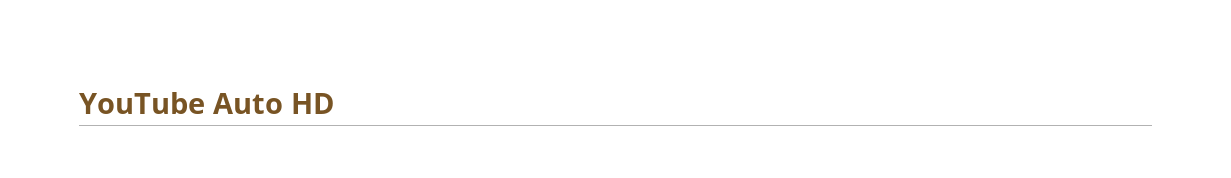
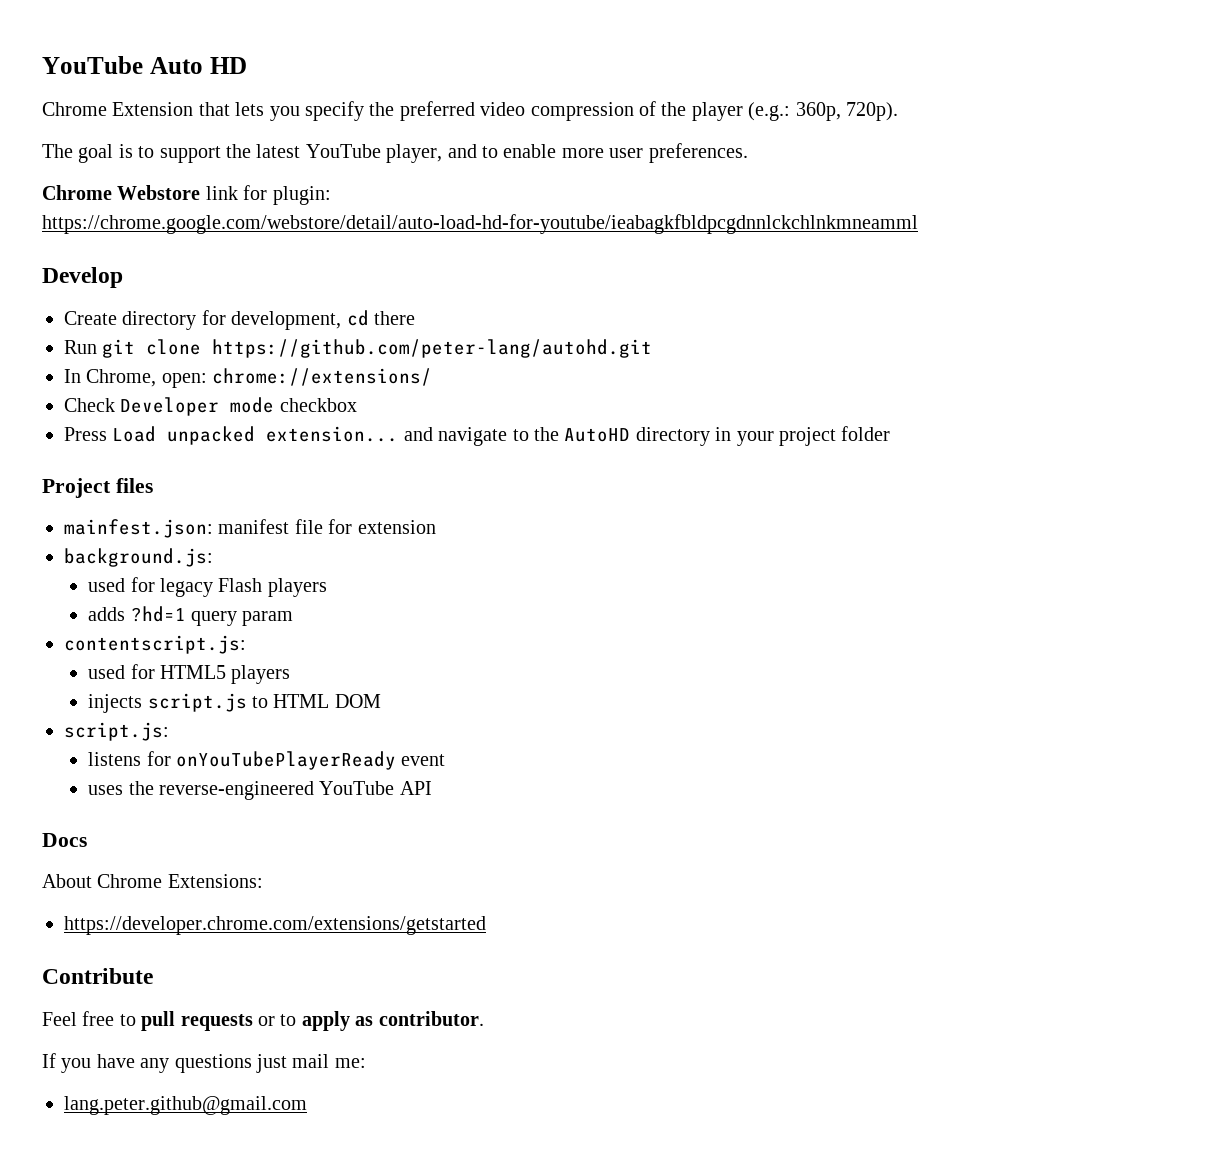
(334, 103) none -> [42,101,898,121] [42,143,748,163] [42,185,331,205] [42,214,918,234] [42,267,123,288] [64,310,415,330] [64,339,653,358] [64,368,433,388] [64,397,357,416] [64,426,891,446] [42,478,153,498] [64,519,436,538] [64,548,213,567] [88,577,327,597] [88,606,294,626] [64,635,246,654] [88,664,291,684] [88,693,381,713] [64,722,169,741] [88,751,446,770] [88,781,432,800] [42,833,87,847] [42,874,263,888] [64,916,486,935] [42,968,153,984] [42,1011,484,1031] [42,1053,366,1073] [64,1096,307,1115] // Chrome Extension that lets you specify the preferred video compression of the player (e.g.: 360p, 720p). // The goal is to support the latest YouTube player, and to enable more user preferences. // Chrome Webstore link for plugin: https://chrome.google.com/webstore/detail/auto-load-hd-for-youtube/ieabagkfbldpcgdnnlckchlnkmneamml // Develop // Create directory for development, cd there // Run git clone https://github.com/peter-lang/autohd.git // In Chrome, open: chrome://extensions/ // Check Developer mode checkbox // Press Load unpacked extension... and navigate to the AutoHD directory in your project folder // Project files // mainfest.json: manifest file for extension // background.js: // used for legacy Flash players // adds ?hd=1 query param // contentscript.js: // used for HTML5 players // injects script.js to HTML DOM // script.js: // listens for onYouTubePlayerReady event // uses the reverse-engineered YouTube API // Docs // About Chrome Extensions: // https://developer.chrome.com/extensions/getstarted // Contribute // Feel free to pull requests or to apply as contributor. // If you have any questions just mail me: // lang.peter.github@gmail.com

